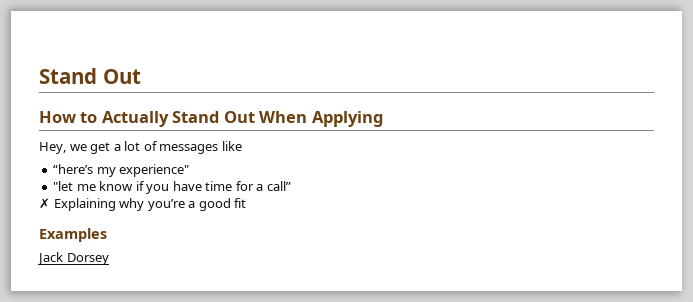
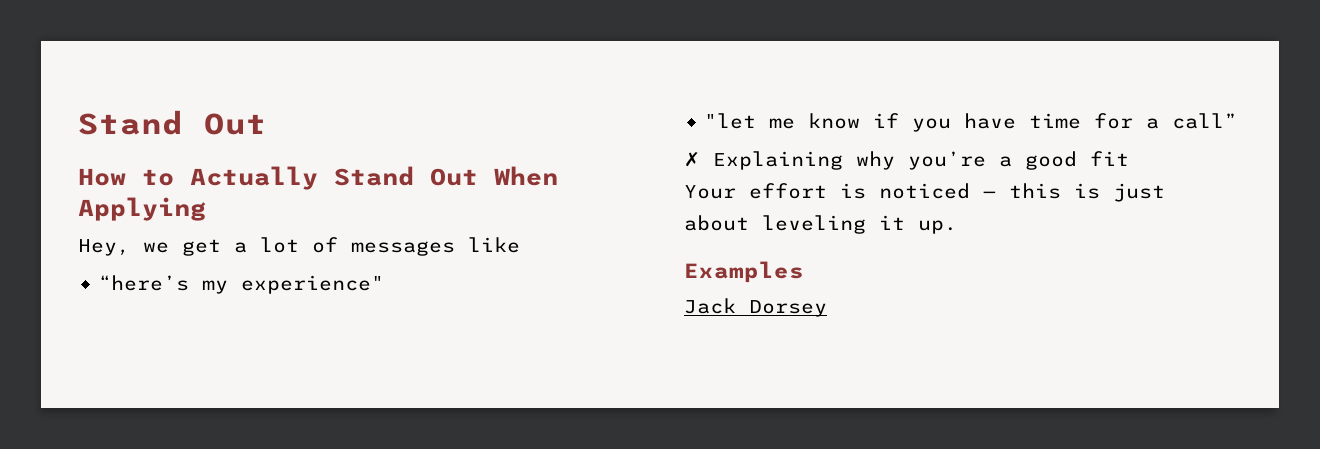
(247, 203) none -> [684,183,1165,202] [684,215,957,234] // Your effort is noticed — this is just about leveling it up.

